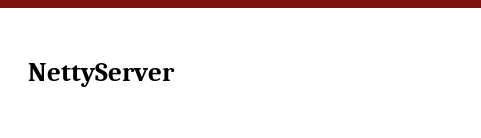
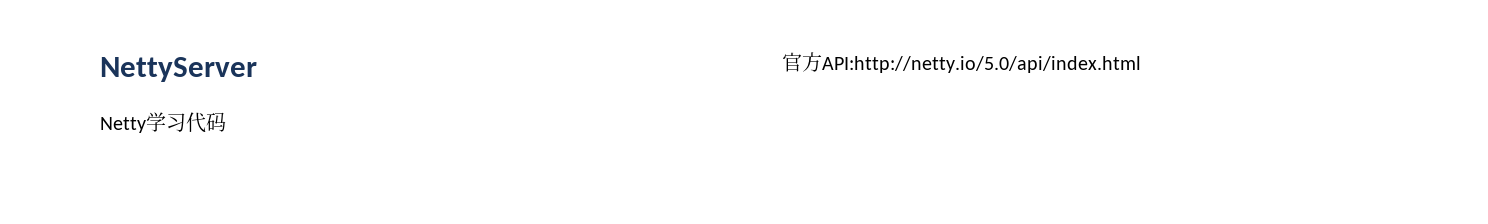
(175, 75) none -> [100,112,226,133] [782,52,1141,73] // Netty学习代码 // 官方API:http://netty.io/5.0/api/index.html

